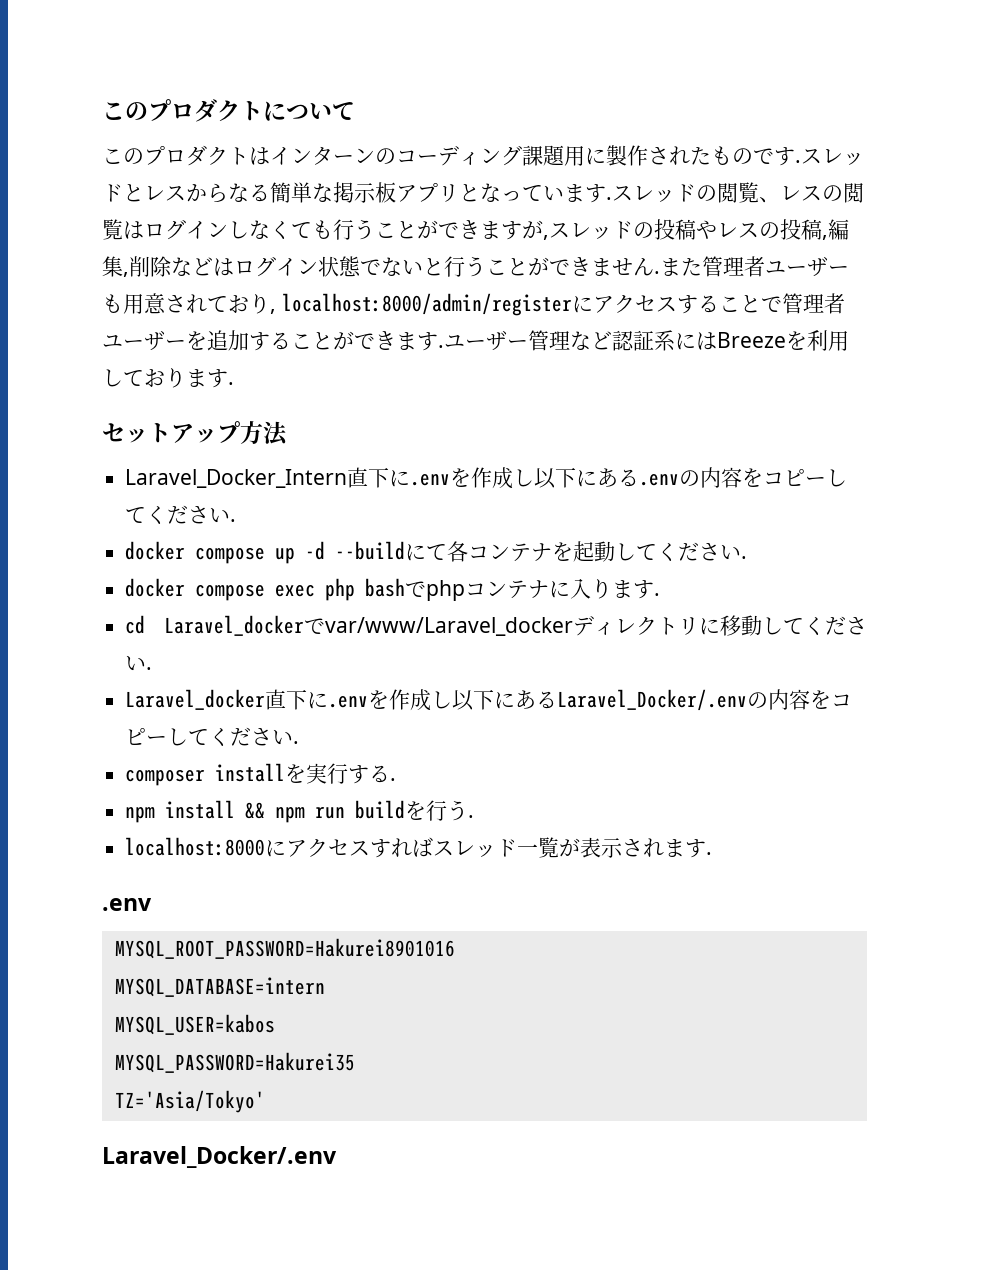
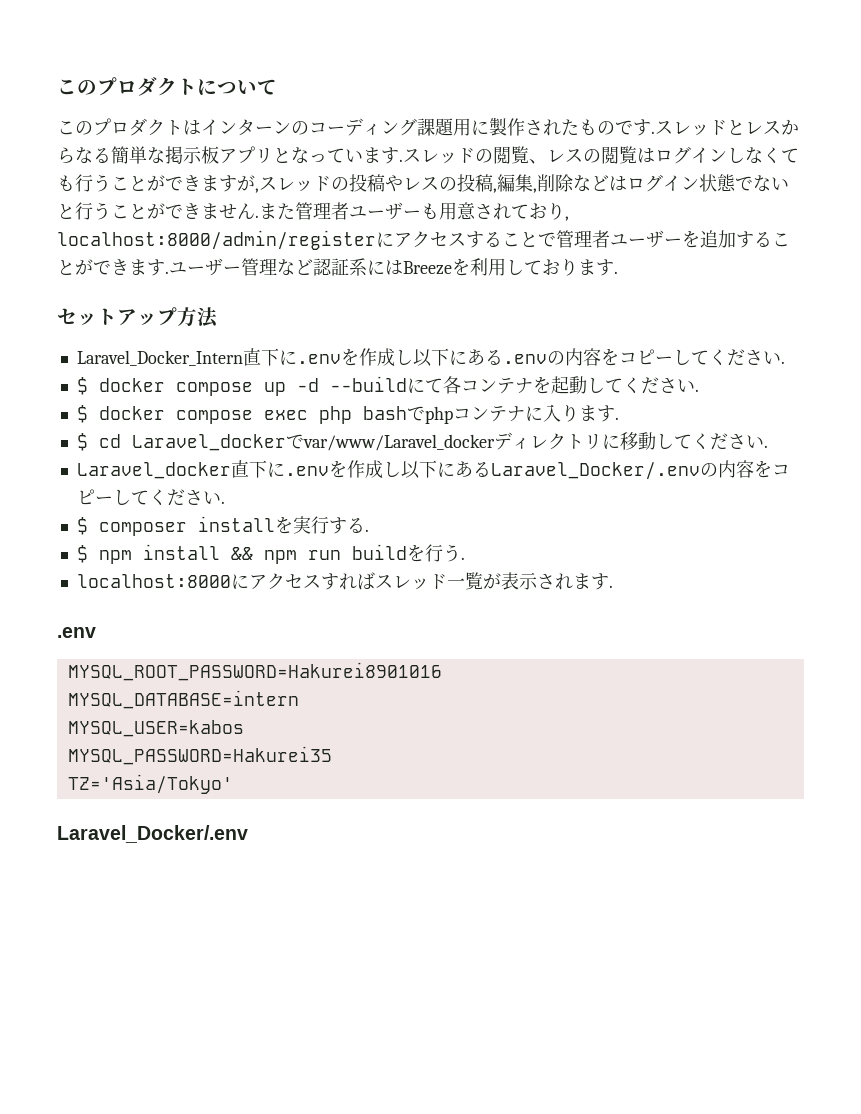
(237, 520) none -> [76,377,88,395] $
(748, 557) none -> [76,405,88,423] $
(661, 594) none -> [76,433,88,451] $
(300, 742) none -> [76,517,88,535] $
(397, 779) none -> [76,545,88,563] $

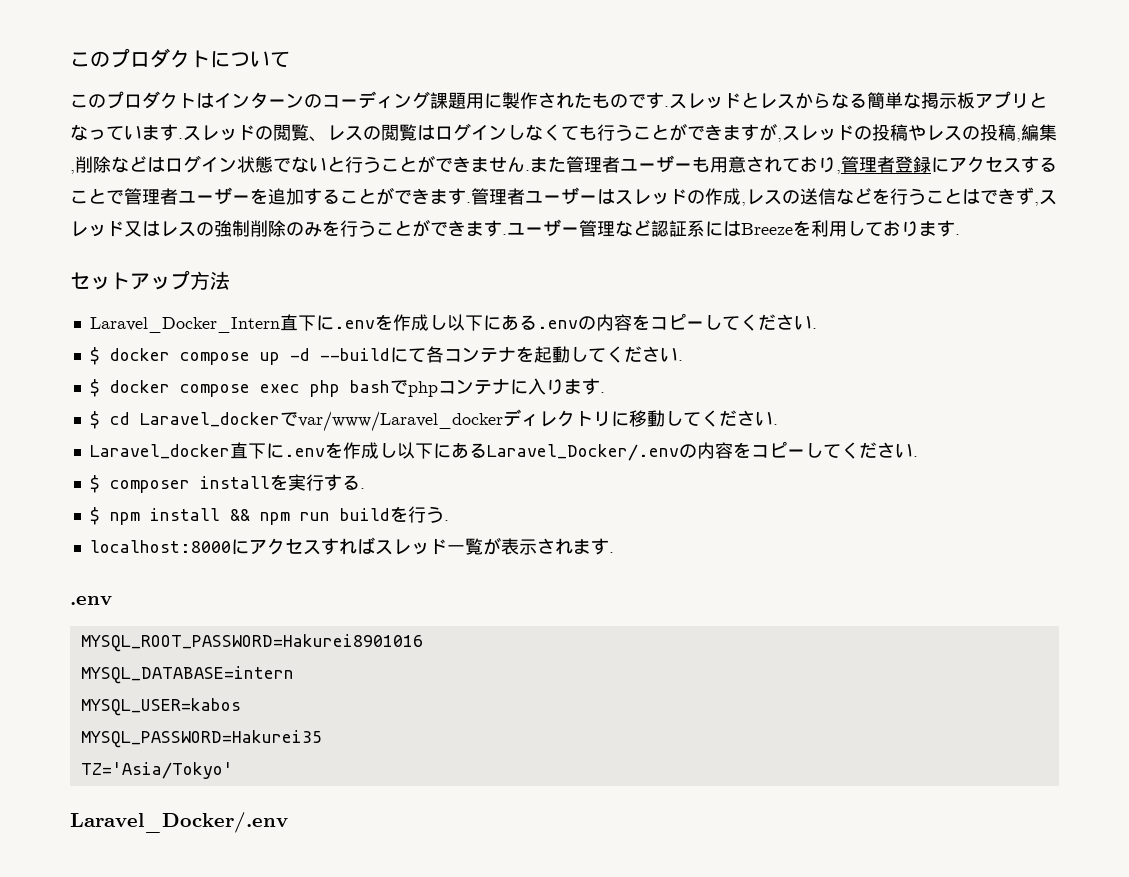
[57,230,376,250] localhost:8000/admin/register -> [841,156,931,173] 管理者登録
(169, 272) none -> [471,187,1057,206] [70,219,507,237] 管理者ユーザーはスレッドの作成,レスの送信などを行うことはできず,スレッド又はレスの強制削除のみを行うことができます.

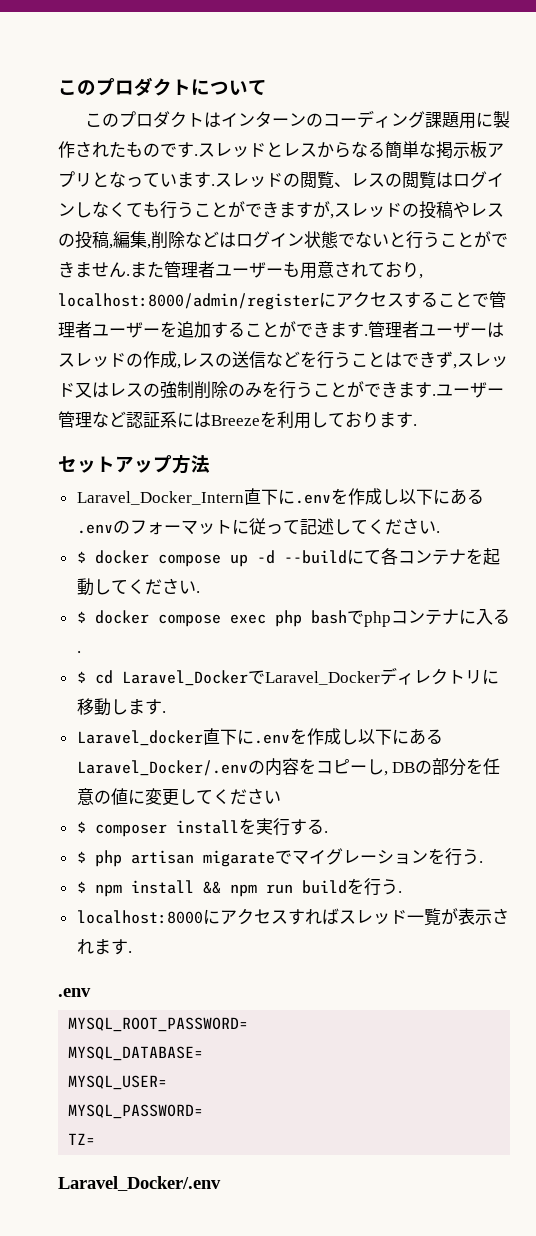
[841,156,931,173] 管理者登録 -> [58,293,319,310] localhost:8000/admin/register
[595,313,704,331] 内容をコピー -> [129,518,334,535] フォーマットに従って記述
[545,378,600,395] ります -> [492,609,510,624] る
[139,411,503,432] Laravel_dockerでvar/www/Laravel_docker -> [121,670,380,686] Laravel_DockerでLaravel_Docker
[682,410,773,427] てください -> [127,699,162,715] ます
[822,442,918,459] てください. -> [383,758,501,776] [76,788,281,806] , DBの部分を任意の値に変更してください
(365, 488) none -> [76,848,483,867] // $ php artisan migarateでマイグレーションを行う.
[80,634,423,652] [80,666,294,684] [80,698,241,716] [80,730,322,748] [80,762,233,779] MYSQL_ROOT_PASSWORD=Hakurei8901016 // MYSQL_DATABASE=intern // MYSQL_USER=kabos // MYSQL_PASSWORD=Hakurei35 // TZ='Asia/Tokyo' -> [68,1017,249,1032] [68,1046,204,1061] [68,1075,168,1090] [68,1104,204,1119] [68,1133,96,1145] MYSQL_ROOT_PASSWORD= // MYSQL_DATABASE= // MYSQL_USER= // MYSQL_PASSWORD= // TZ=

